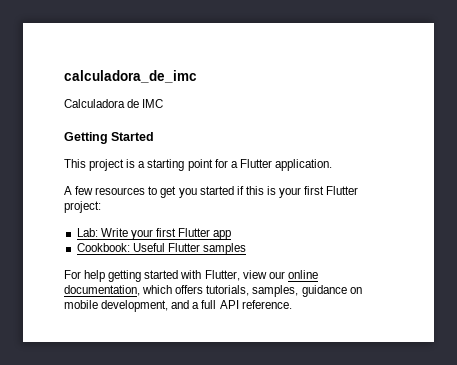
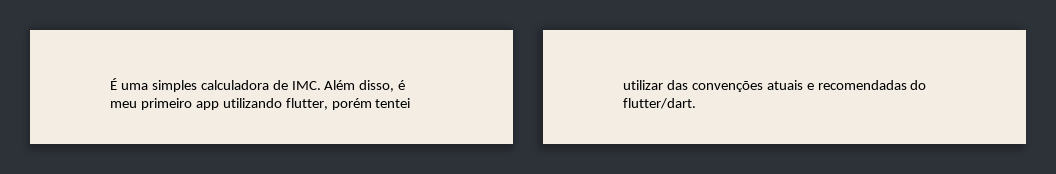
[64,70,197,83] [64,99,164,108] [64,132,155,144] [64,159,332,171] [64,186,359,198] [64,201,101,213] [76,228,232,240] [76,243,246,255] [64,270,318,282] [64,285,362,297] [64,300,292,312] calculadora_de_imc // Calculadora de IMC // Getting Started // This project is a starting point for a Flutter application. // A few resources to get you started if this is your first Flutter project: // Lab: Write your first Flutter app // Cookbook: Useful Flutter samples // For help getting started with Flutter, view our online documentation, which offers tutorials, samples, guidance on mobile development, and a full API reference. -> [110,78,406,92] [110,98,411,110] [623,80,927,92] [623,98,696,109] É uma simples calculadora de IMC. Além disso, é meu primeiro app utilizando flutter, porém tentei utilizar das convenções atuais e recomendadas do flutter/dart.

